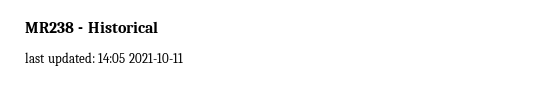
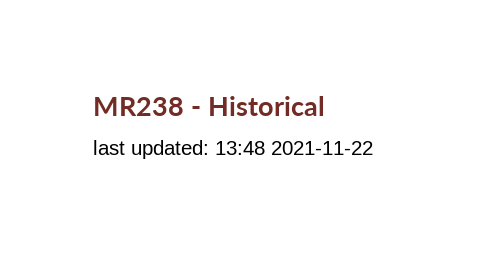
[98,53,183,63] 14:05 2021-10-11 -> [215,141,373,155] 13:48 2021-11-22

